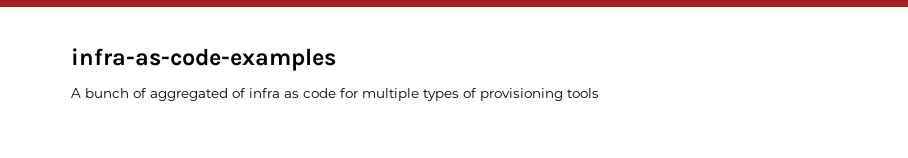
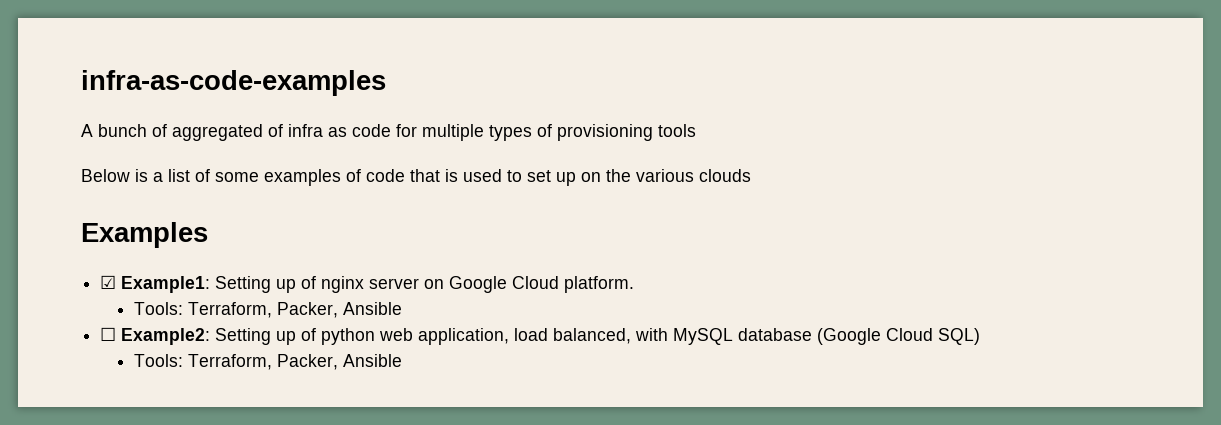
(599, 93) none -> [81,169,751,186] [81,222,208,248] [100,275,635,293] [133,302,402,318] [100,327,981,345] [133,354,402,370] // Below is a list of some examples of code that is used to set up on the various clouds // Examples // ☑ Example1: Setting up of nginx server on Google Cloud platform. // Tools: Terraform, Packer, Ansible // ☐ Example2: Setting up of python web application, load balanced, with MySQL database (Google Cloud SQL) // Tools: Terraform, Packer, Ansible

